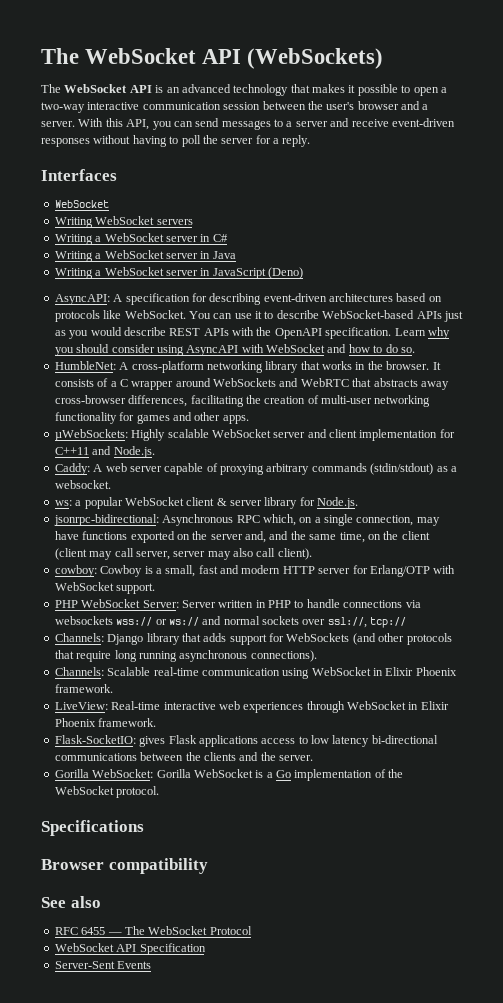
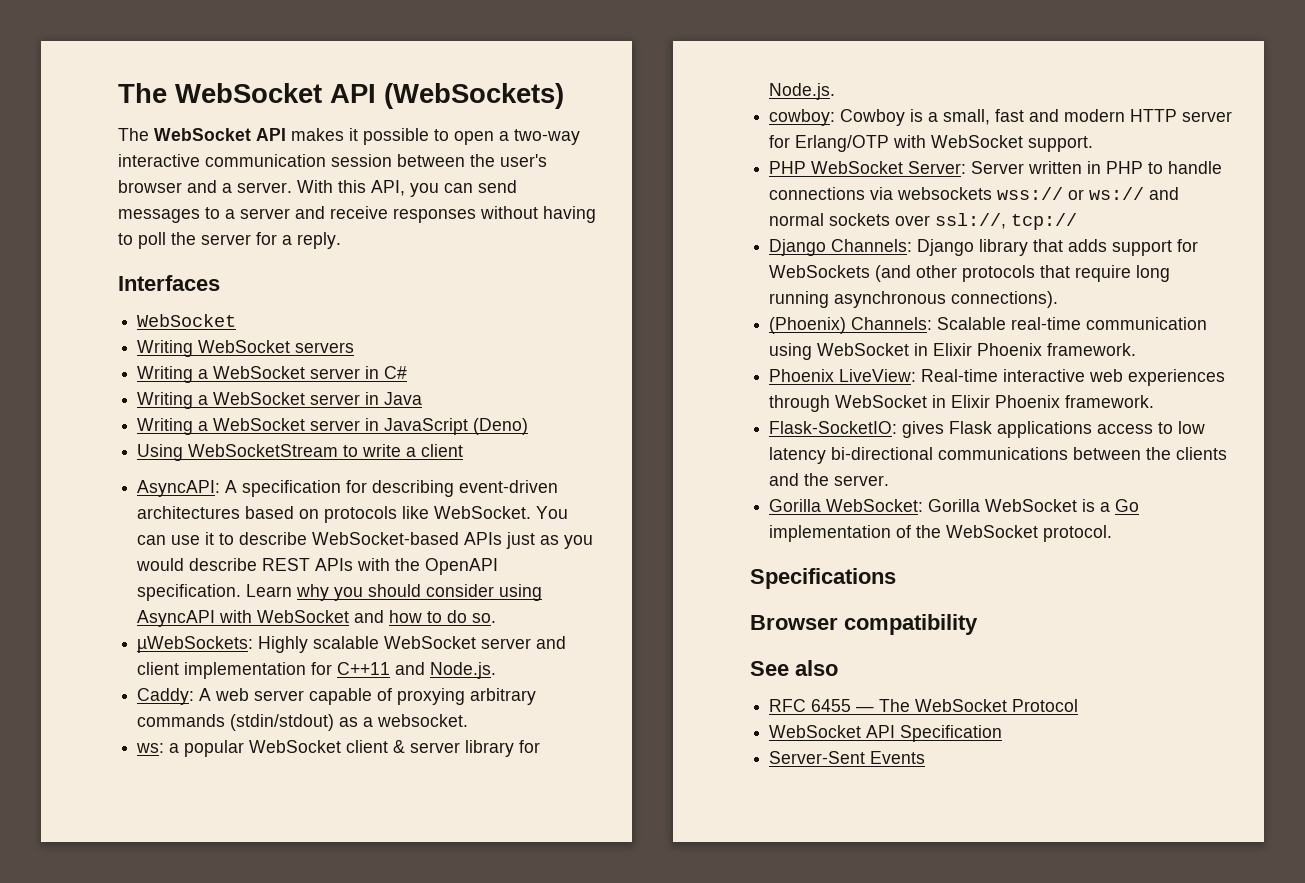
[155,84,310,96] is an advanced technology that -> (286, 134) none
[391,118,455,127] event-driven -> (388, 212) none
(303, 273) none -> [137,444,464,461] // Using WebSocketStream to write a client
[54,361,441,373] [54,378,449,390] [54,395,431,407] [54,412,249,424] // HumbleNet: A cross-platform networking library that works in the browser. It consists of a C wrapper around WebSockets and WebRTC that abstracts away cross-browser differences, facilitating the creation of multi-user networking functionality for games and other apps. -> (497, 618) none
[53,514,440,526] [54,531,430,543] [54,548,312,560] // jsonrpc-bidirectional: Asynchronous RPC which, on a single connection, may have functions exported on the server and, and the same time, on the client (client may call server, server may also call client). -> (836, 91) none
(407, 622) none -> [769,239,827,256] Django
(317, 656) none -> [769,317,847,334] (Phoenix)
(113, 688) none -> [769,369,835,382] Phoenix

